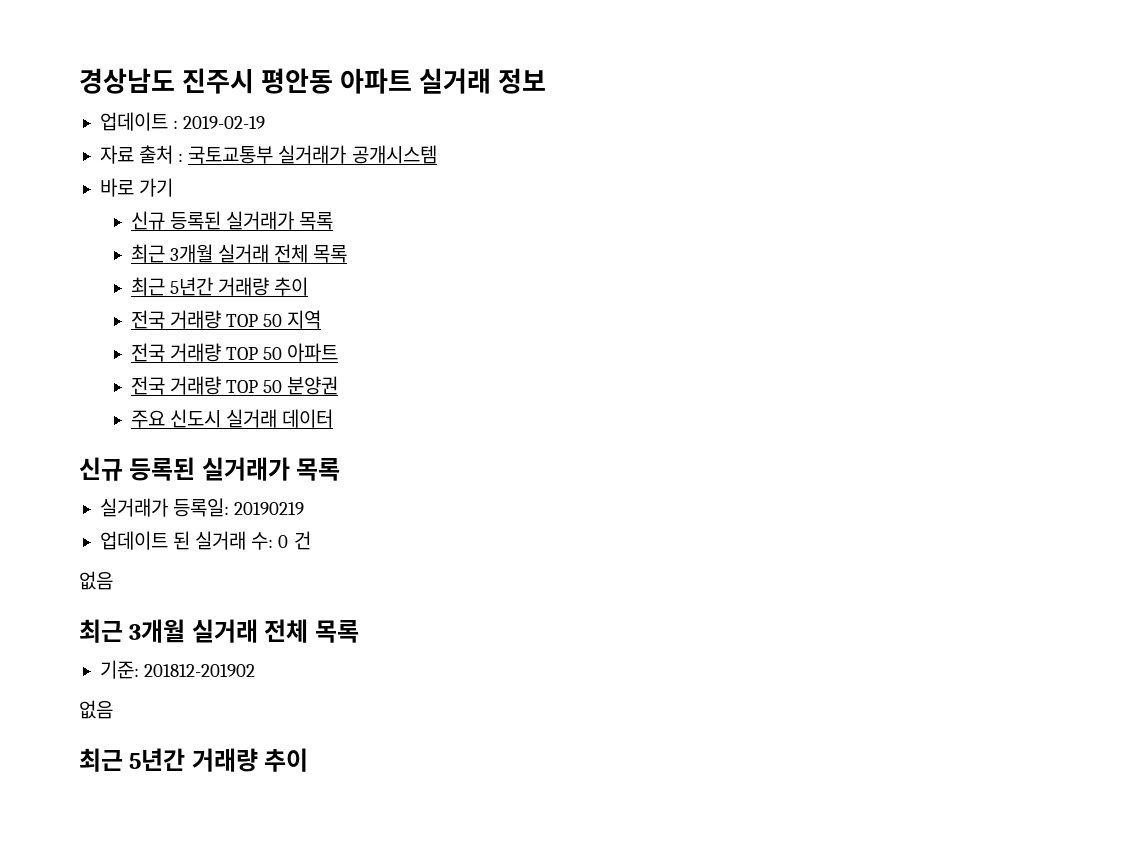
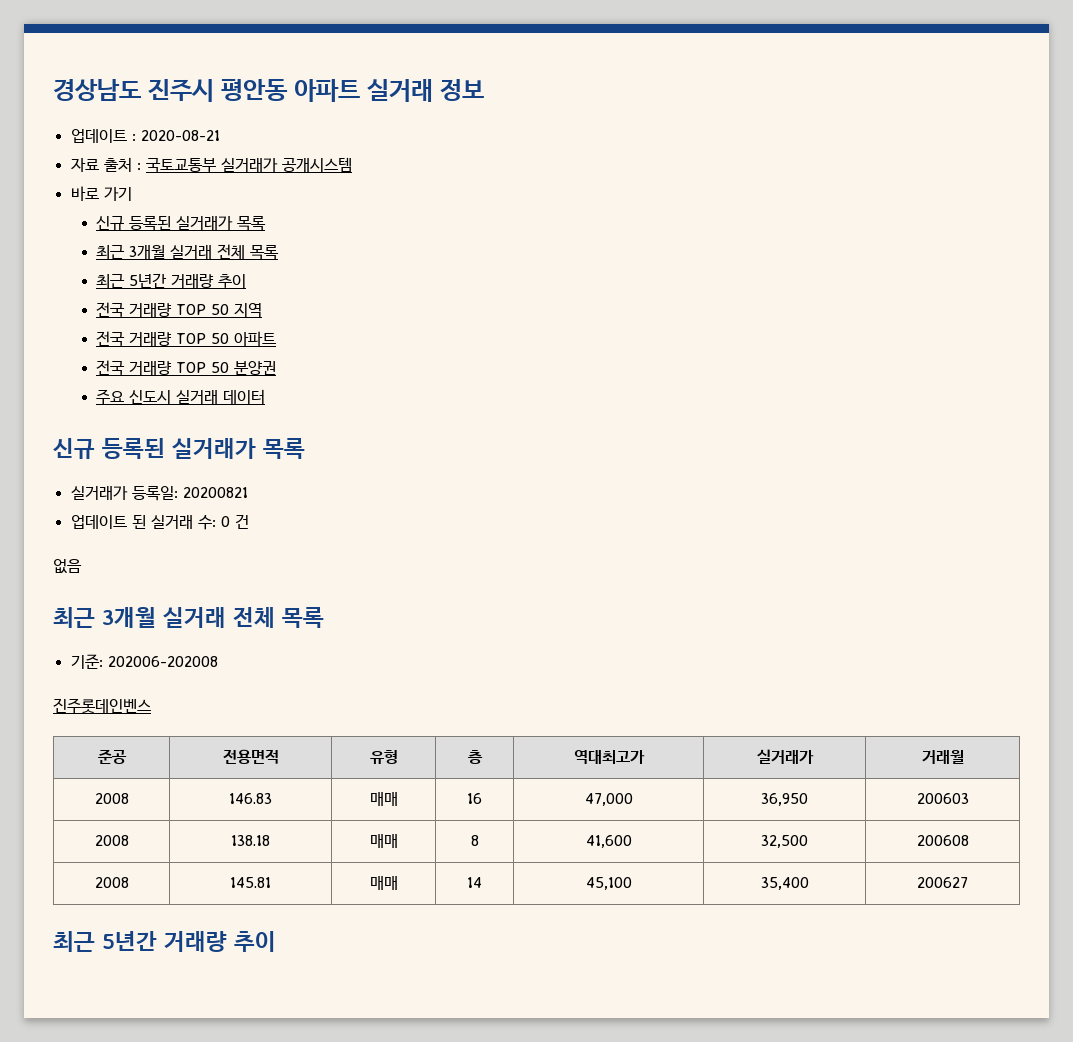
[183,116,266,129] 2019-02-19 -> [140,130,220,141] 2020-08-21
[234,502,305,515] 20190219 -> [182,487,248,498] 20200821
[144,664,256,677] [79,700,113,719] 201812-201902 // 없음 -> [107,656,218,667] [53,698,151,714] [97,749,127,764] [222,749,279,764] [369,750,398,764] [467,750,483,764] [573,750,645,764] [756,749,814,764] [921,750,964,764] [94,793,129,804] [228,793,272,804] [369,792,398,806] [467,793,482,804] [584,793,633,806] [761,793,808,806] [916,793,969,804] [94,835,129,846] [230,835,270,846] [369,834,398,848] [470,835,479,846] [585,835,632,848] [761,835,808,848] [916,835,969,846] [94,877,129,888] [229,877,271,888] [369,876,398,890] [467,877,482,888] [585,877,632,890] [760,877,809,890] [917,877,968,888] 202006-202008 // 진주롯데인벤스 // 준공 | 전용면적 | 유형 | 층 | 역대최고가 | 실거래가 | 거래월 // 2008 | 146.83 | 매매 | 16 | 47,000 | 36,950 | 200603 // 2008 | 138.18 | 매매 | 8 | 41,600 | 32,500 | 200608 // 2008 | 145.81 | 매매 | 14 | 45,100 | 35,400 | 200627

